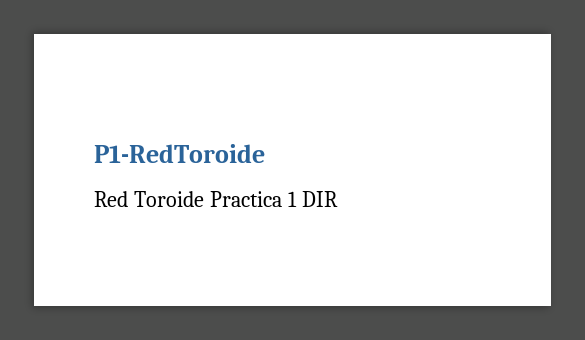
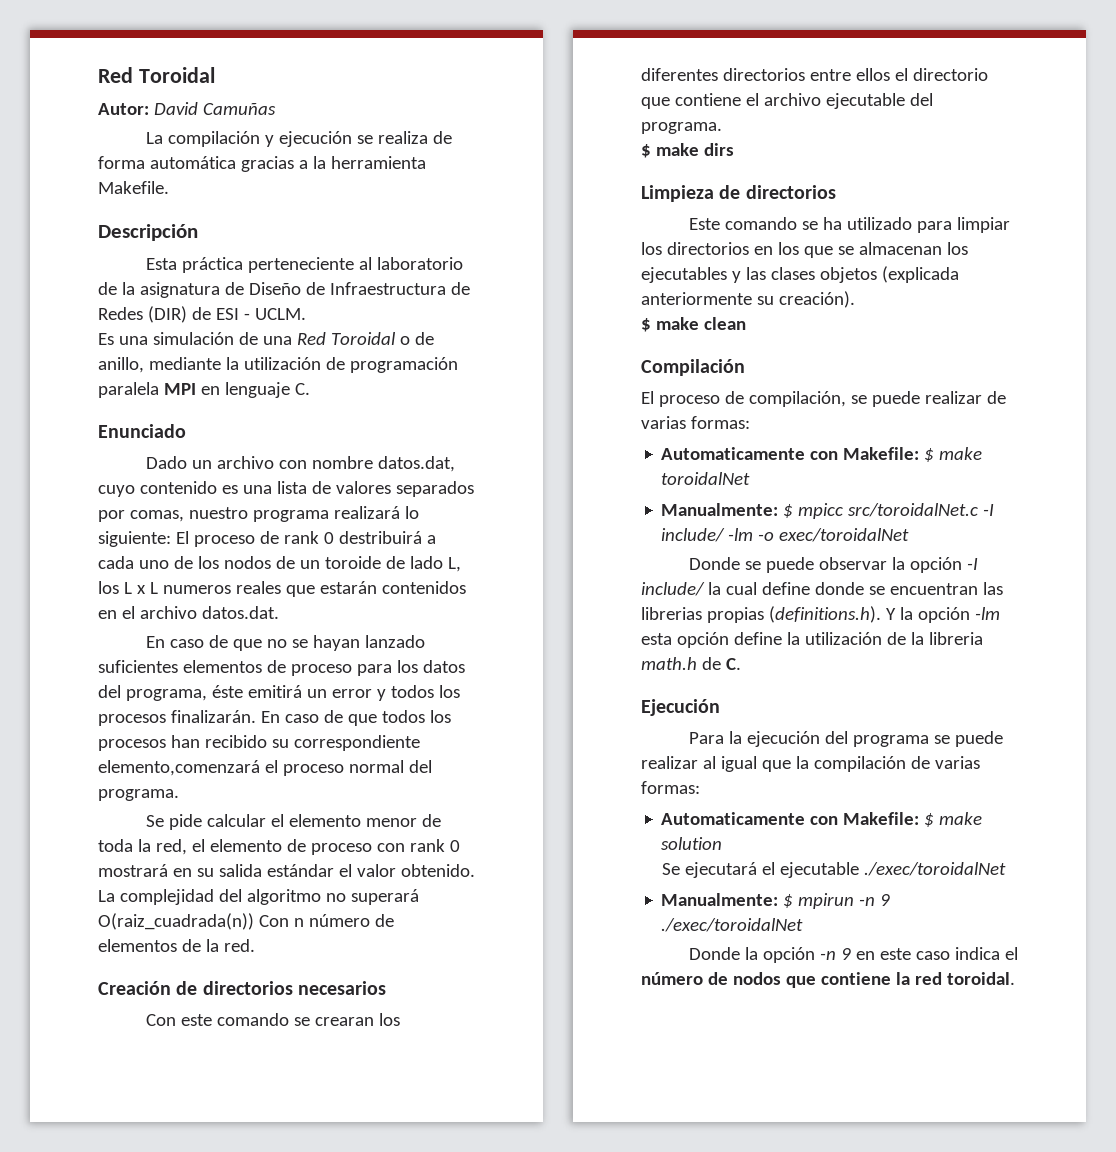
[94,144,265,163] [94,191,338,207] P1-RedToroide // Red Toroide Practica 1 DIR -> [98,67,215,83] [98,102,276,115] [146,131,452,147] [98,156,426,172] [98,181,169,194] [98,224,198,241] [146,257,463,273] [98,282,470,298] [98,306,306,323] [98,332,434,345] [98,357,458,373] [98,382,310,398] [98,424,186,438] [146,456,455,472] [98,481,474,497] [98,506,419,522] [98,531,436,547] [98,556,461,572] [98,581,466,597] [98,606,279,619] [146,635,425,651] [98,660,465,676] [98,685,460,701] [98,710,451,726] [98,735,420,751] [98,760,432,776] [98,789,179,801] [146,814,441,830] [98,839,460,855] [98,864,475,877] [98,889,419,905] [98,913,394,930] [98,939,255,952] [98,981,386,995] [146,1013,400,1026] [641,68,988,81] [641,93,933,109] [641,122,722,134] [641,143,734,158] [641,185,836,202] [689,217,1010,233] [641,242,968,258] [641,266,959,283] [641,291,855,308] [641,317,746,332] [641,359,745,376] [641,391,1006,407] [641,416,750,429] [661,447,983,462] [661,472,751,485] [661,503,995,519] [661,528,910,542] [689,557,978,573] [641,582,1003,596] [641,606,1000,623] [641,632,983,648] [641,657,741,670] [641,699,720,716] [689,731,1003,747] [641,756,980,772] [641,781,700,794] [661,812,983,827] [661,837,723,850] [662,862,1007,878] [661,893,891,909] [661,918,804,932] [689,947,1018,963] [641,972,1015,988] Red Toroidal // Autor: David Camuñas // La compilación y ejecución se realiza de forma automática gracias a la herramienta Makefile. // Descripción // Esta práctica perteneciente al laboratorio de la asignatura de Diseño de Infraestructura de Redes (DIR) de ESI - UCLM. // Es una simulación de una Red Toroidal o de anillo, mediante la utilización de programación paralela MPI en lenguaje C. // Enunciado // Dado un archivo con nombre datos.dat, cuyo contenido es una lista de valores separados por comas, nuestro programa realizará lo siguiente: El proceso de rank 0 destribuirá a cada uno de los nodos de un toroide de lado L, los L x L numeros reales que estarán contenidos en el archivo datos.dat. // En caso de que no se hayan lanzado suficientes elementos de proceso para los datos del programa, éste emitirá un error y todos los procesos finalizarán. En caso de que todos los procesos han recibido su correspondiente elemento,comenzará el proceso normal del programa. // Se pide calcular el elemento menor de toda la red, el elemento de proceso con rank 0 mostrará en su salida estándar el valor obtenido. La complejidad del algoritmo no superará O(raiz_cuadrada(n)) Con n número de elementos de la red. // Creación de directorios necesarios // Con este comando se crearan los diferentes directorios entre ellos el directorio que contiene el archivo ejecutable del programa. // $ make dirs // Limpieza de directorios // Este comando se ha utilizado para limpiar los directorios en los que se almacenan los ejecutables y las clases objetos (explicada anteriormente su creación). // $ make clean // Compilación // El proceso de compilación, se puede realizar de varias formas: // Automaticamente con Makefile: $ make toroidalNet // Manualmente: $ mpicc src/toroidalNet.c -I include/ -lm -o exec/toroidalNet // Donde se puede observar la opción -I include/ la cual define donde se encuentran las librerias propias (definitions.h). Y la opción -lm esta opción define la utilización de la libreria math.h de C. // Ejecución // Para la ejecución del programa se puede realizar al igual que la compilación de varias formas: // Automaticamente con Makefile: $ make solution // Se ejecutará el ejecutable ./exec/toroidalNet // Manualmente: $ mpirun -n 9 ./exec/toroidalNet // Donde la opción -n 9 en este caso indica el número de nodos que contiene la red toroidal.

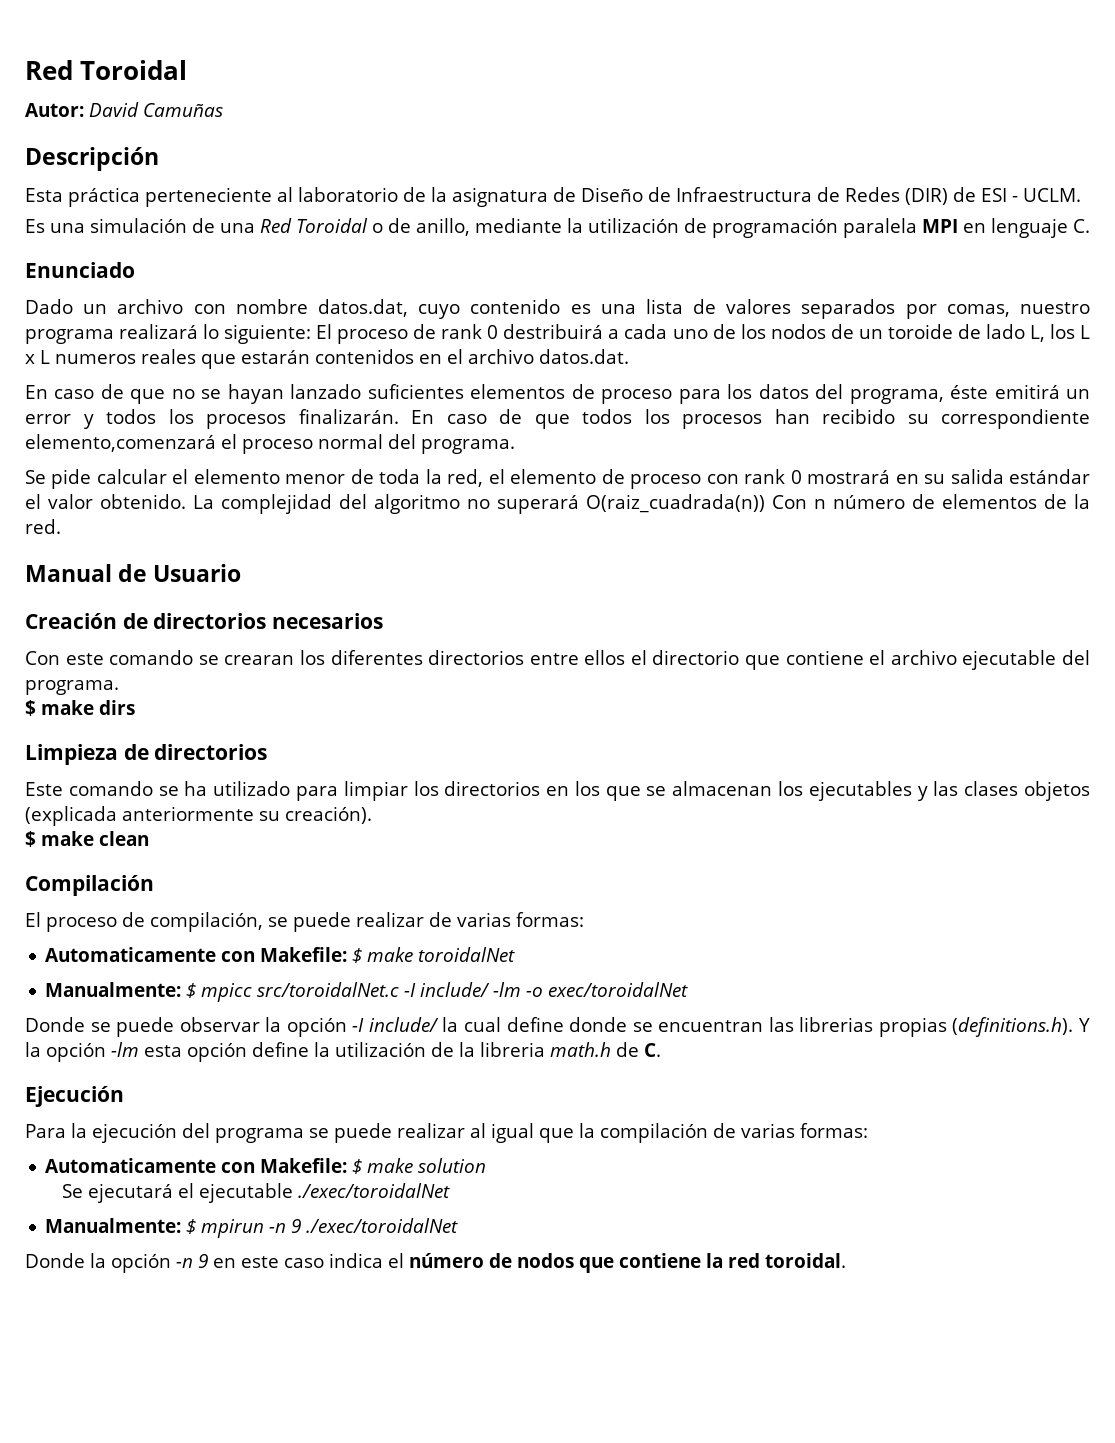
[146,131,452,147] [98,156,426,172] [98,181,169,194] // La compilación y ejecución se realiza de forma automática gracias a la herramienta Makefile. -> (223, 110) none
(255, 945) none -> [25,564,242,582] // Manual de Usuario

